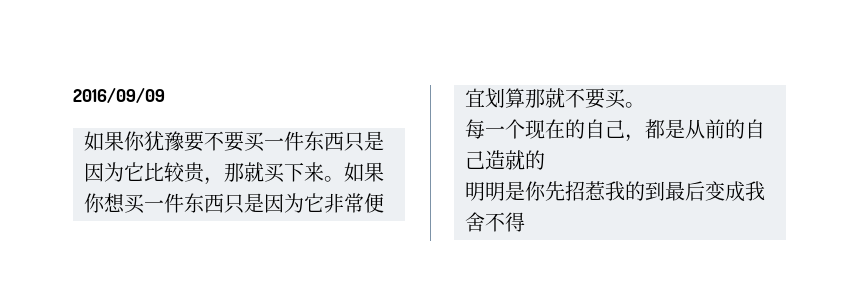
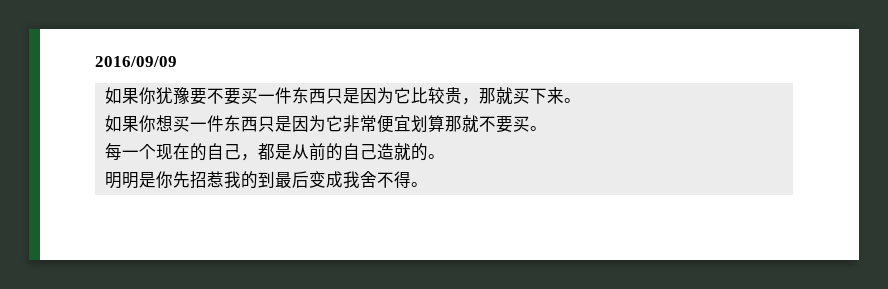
(344, 179) none -> (582, 100) //
(545, 160) none -> [428,154,446,159] 。
(525, 222) none -> [411,182,429,187] 。

